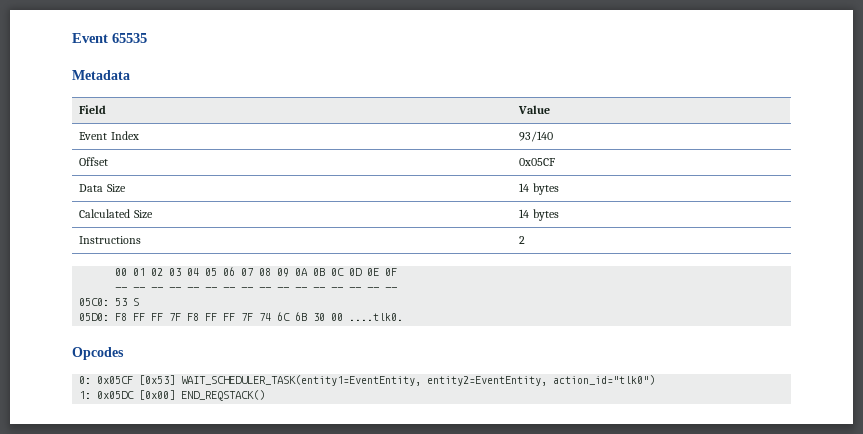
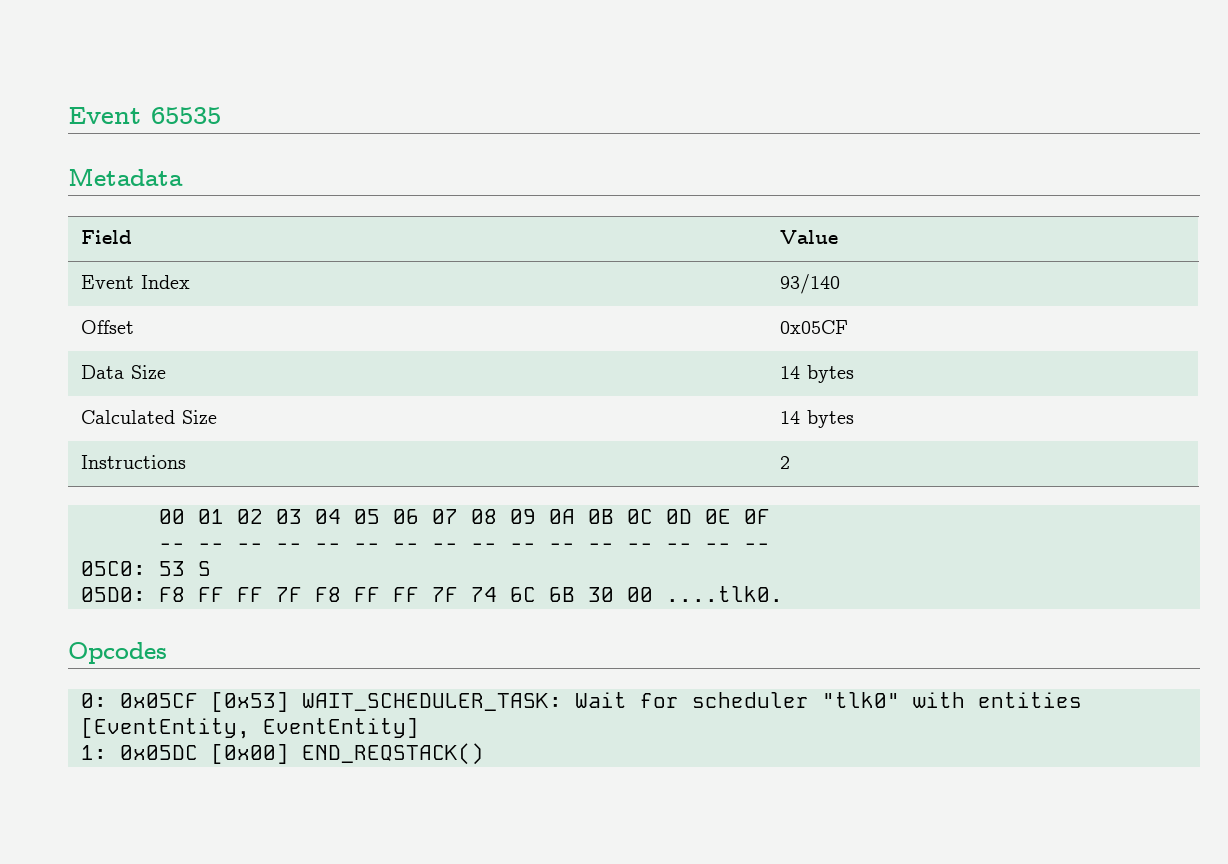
[181,375,656,386] WAIT_SCHEDULER_TASK(entity1=EventEntity, entity2=EventEntity, action_id="tlk0") -> [301,692,1082,711] [80,718,419,739] WAIT_SCHEDULER_TASK: Wait for scheduler "tlk0" with entities [EventEntity, EventEntity]

